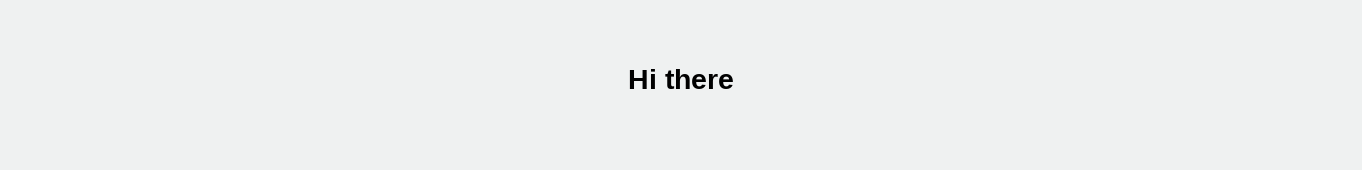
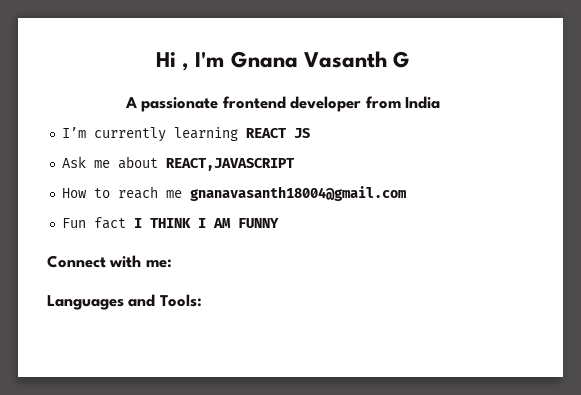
[665,69,734,89] there -> [182,51,410,71] [124,96,441,112] [61,127,310,142] [61,156,295,171] [61,186,406,201] [61,217,279,229] [47,255,172,268] [47,294,202,310] , I'm Gnana Vasanth G // A passionate frontend developer from India // I’m currently learning REACT JS // Ask me about REACT,JAVASCRIPT // How to reach me gnanavasanth18004@gmail.com // Fun fact I THINK I AM FUNNY // Connect with me: // Languages and Tools:

